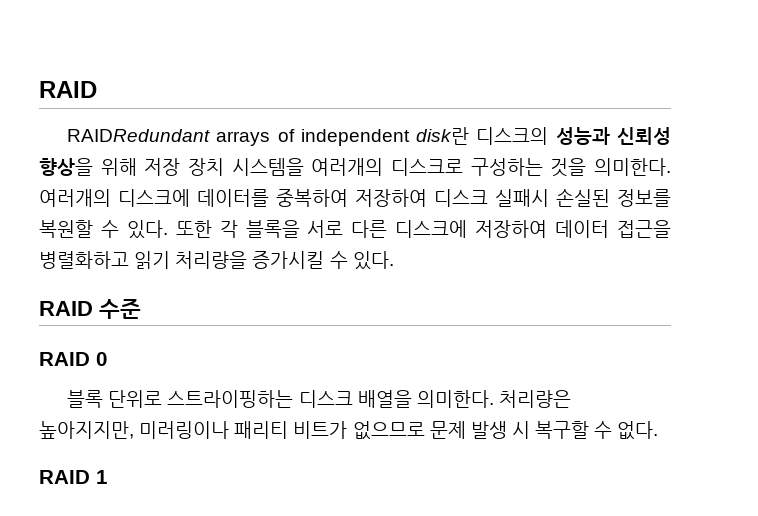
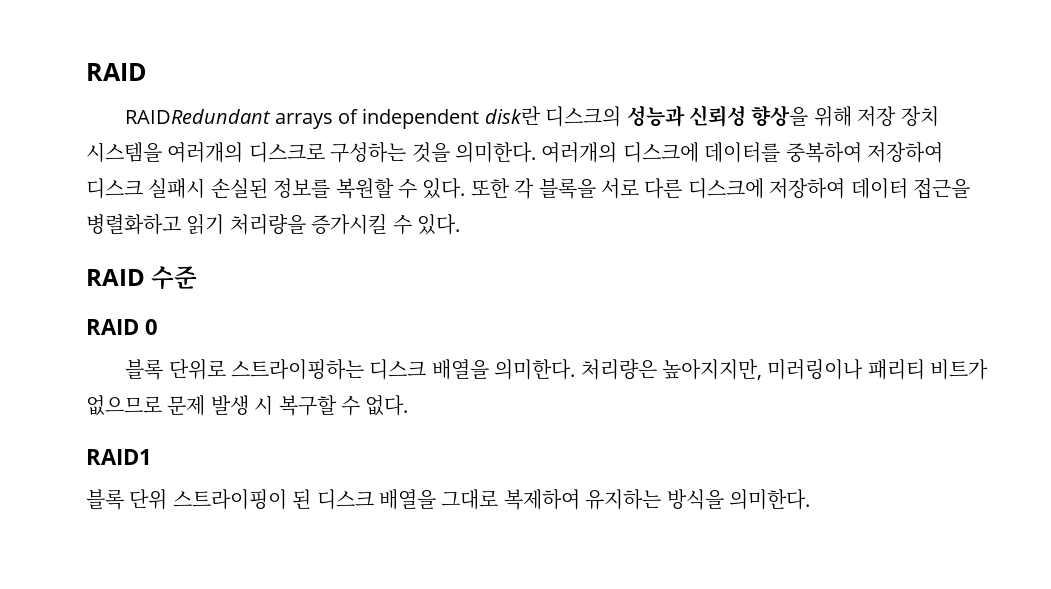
[39,470,107,484] RAID 1 -> [86,449,152,465] [86,489,810,510] RAID1 // 블록 단위 스트라이핑이 된 디스크 배열을 그대로 복제하여 유지하는 방식을 의미한다.

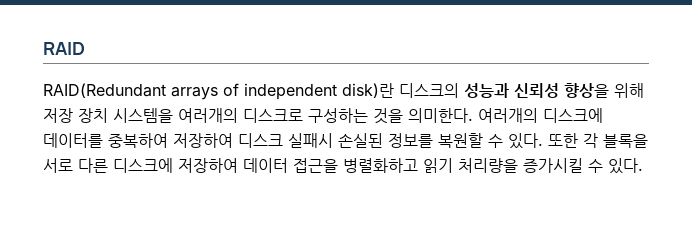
[125,109,272,124] RAIDRedundant -> [43,83,166,98] RAID(Redundant
[484,106,541,125] disk란 -> [342,83,394,98] disk)란
[86,266,198,290] [86,319,158,335] [125,359,989,380] [86,395,409,416] [86,449,152,465] [86,489,810,510] // RAID 수준 // RAID 0 // 블록 단위로 스트라이핑하는 디스크 배열을 의미한다. 처리량은 높아지지만, 미러링이나 패리티 비트가 없으므로 문제 발생 시 복구할 수 없다. // RAID1 // 블록 단위 스트라이핑이 된 디스크 배열을 그대로 복제하여 유지하는 방식을 의미한다. -> (643, 166) none

